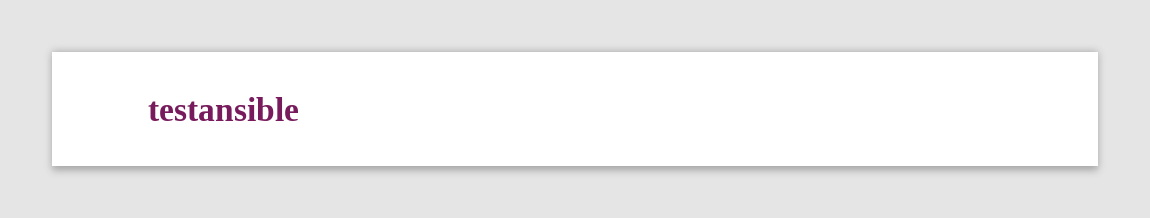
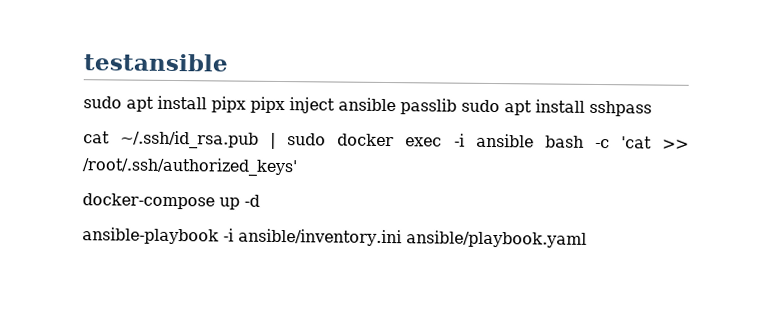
(299, 109) none -> [83,95,652,117] [83,130,689,149] [82,157,298,177] [82,193,260,210] [82,227,587,248] // sudo apt install pipx pipx inject ansible passlib sudo apt install sshpass // cat ~/.ssh/id_rsa.pub | sudo docker exec -i ansible bash -c 'cat >> /root/.ssh/authorized_keys' // docker-compose up -d // ansible-playbook -i ansible/inventory.ini ansible/playbook.yaml

